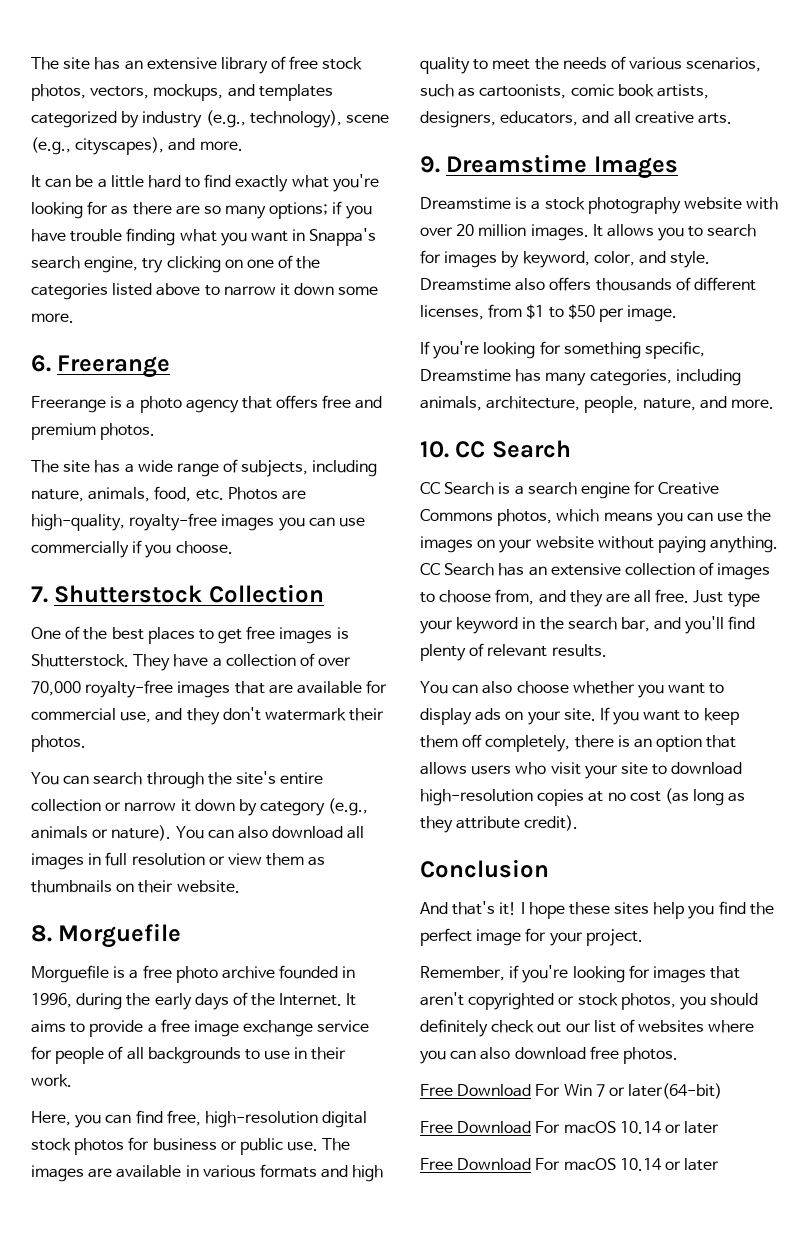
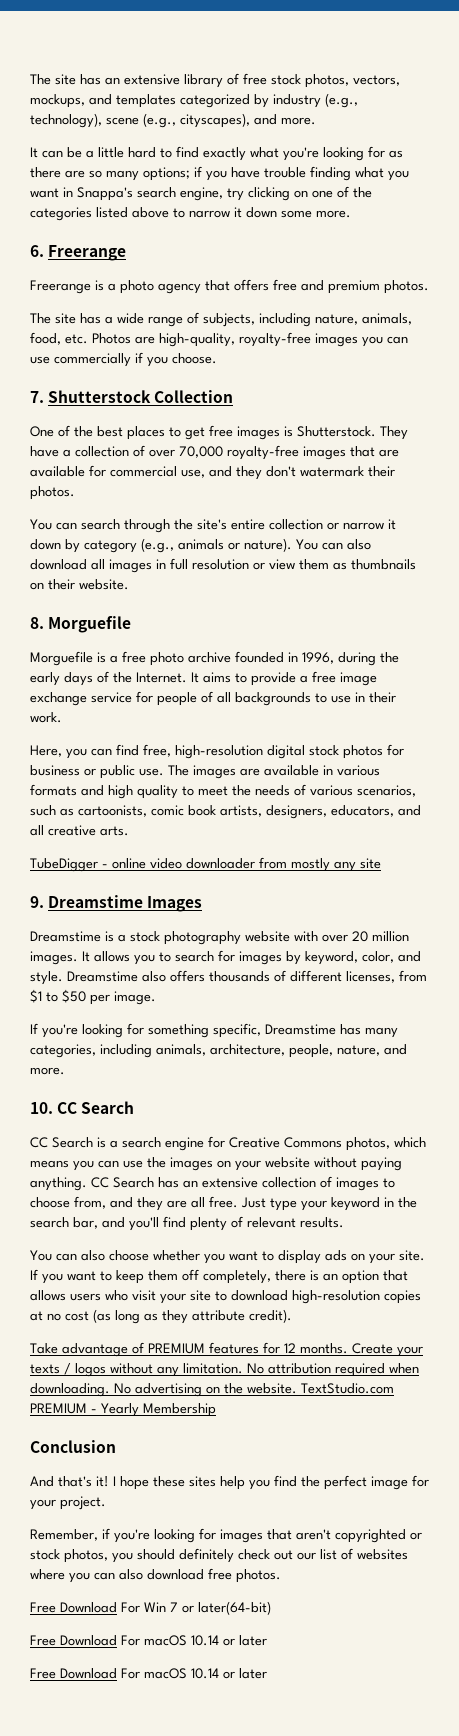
(732, 118) none -> [30,857,381,872] // TubeDigger - online video downloader from mostly any site
(579, 823) none -> [30,1342,423,1357] [30,1363,419,1377] [30,1383,394,1397] [30,1403,216,1417] // Take advantage of PREMIUM features for 12 months. Create your texts / logos without any limitation. No attribution required when downloading. No advertising on the website. TextStudio.com PREMIUM - Yearly Membership

